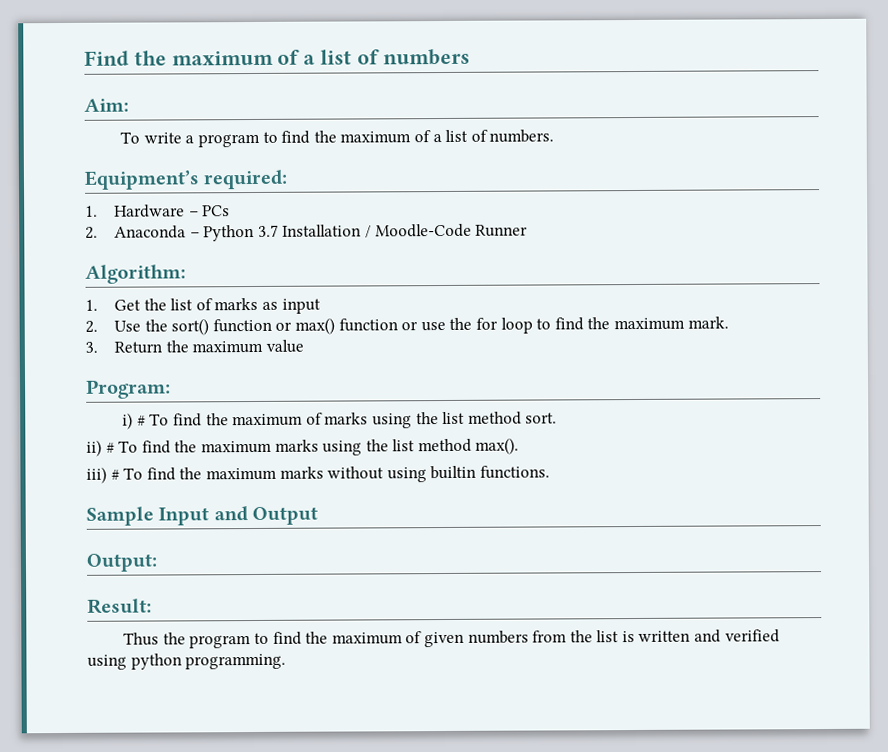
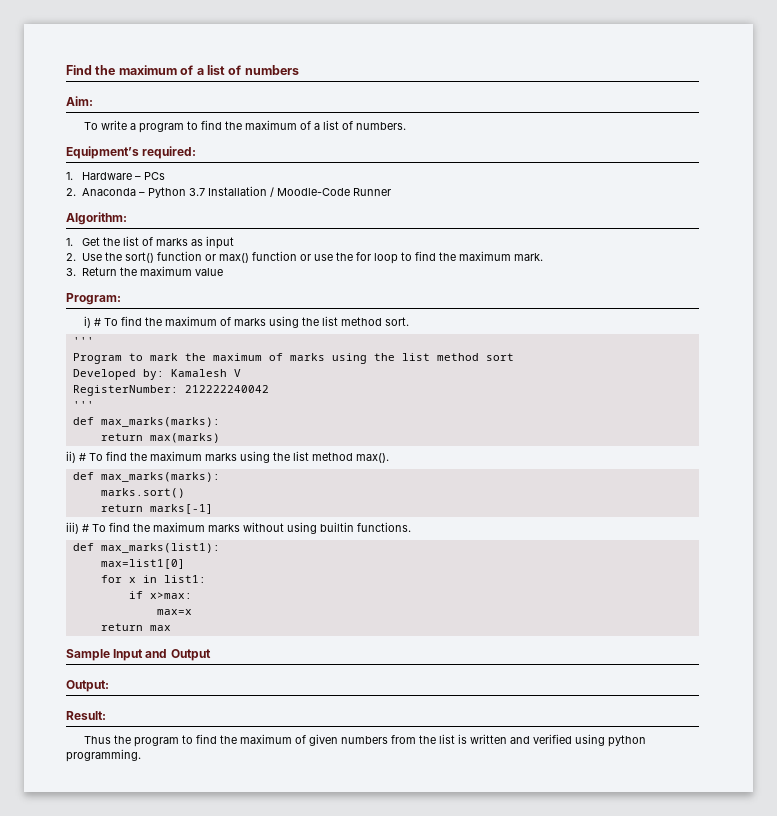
(558, 418) none -> [72,337,94,345] [72,353,514,364] [72,369,241,380] [72,385,269,396] [72,401,94,409] [72,417,220,427] [100,433,220,443] // ''' // Program to mark the maximum of marks using the list method sort // Developed by: Kamalesh V // RegisterNumber: 212222240042 // ''' // def max_marks(marks): // return max(marks)
(520, 446) none -> [72,472,220,482] [100,488,185,498] [100,504,213,514] // def max_marks(marks): // marks.sort() // return marks[-1]
(550, 472) none -> [72,543,220,553] [100,559,185,569] [100,575,206,583] [128,591,192,599] [156,609,192,615] [100,623,171,631] // def max_marks(list1): // max=list1[0] // for x in list1: // if x>max: // max=x // return max

